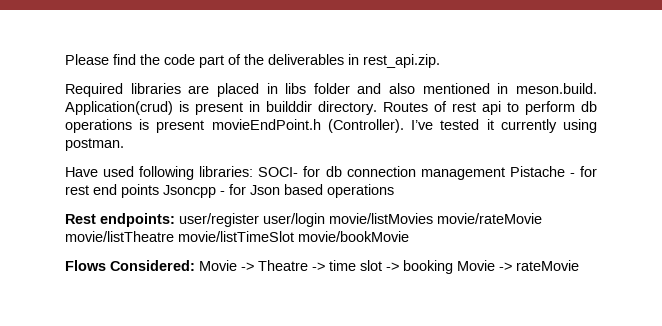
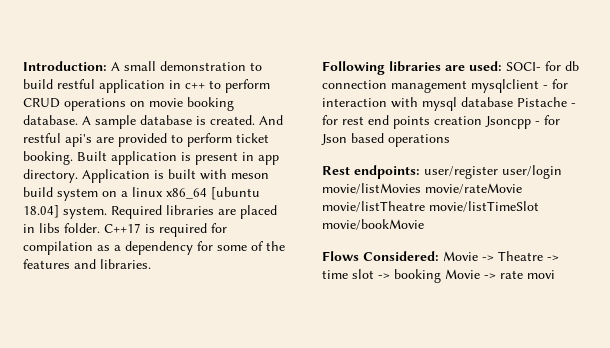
[65,54,440,68] Please find the code part of the deliverables in rest_api.zip. // -> [23,61,262,71] [23,79,270,93] [23,97,234,111] [23,115,283,129] [23,133,269,147] [23,151,279,165] [23,169,269,183] [23,187,260,201] [23,205,107,219] Introduction: A small demonstration to build restful application in c++ to perform CRUD operations on movie booking database. A sample database is created. And restful api's are provided to perform ticket booking. Built application is present in app directory. Application is built with meson build system on a linux x86_64 [ubuntu 18.04] system.
[313,83,597,94] [65,101,597,115] [65,119,597,133] [65,138,124,151] [65,166,254,180] folder and also mentioned in meson.build. Application(crud) is present in builddir directory. Routes of rest api to perform db operations is present movieEndPoint.h (Controller). I’ve tested it currently using postman. // Have used following libraries: -> [64,223,227,237] [23,241,285,255] [23,259,151,269] [322,61,502,75] folder. C++17 is required for compilation as a dependency for some of the features and libraries. // Following libraries are used:
(505, 173) none -> [471,79,568,93] [322,97,513,111] mysqlclient - for interaction with mysql database
(159, 191) none -> [434,116,482,125] creation
[516,260,579,271] rateMovie -> [500,270,555,279] rate movi

